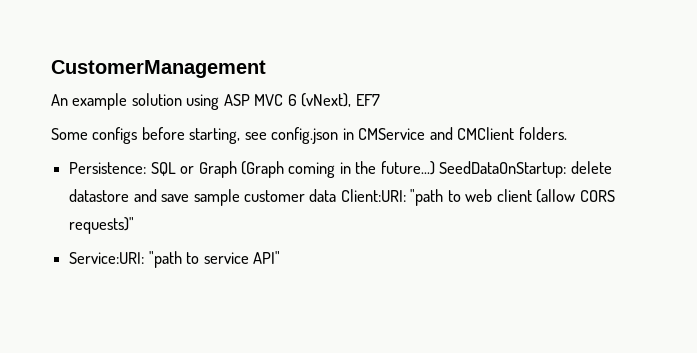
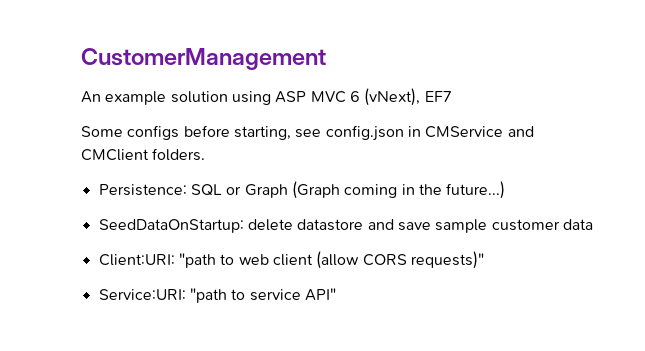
(435, 168) none -> (506, 190) //
(337, 195) none -> (593, 224) //

